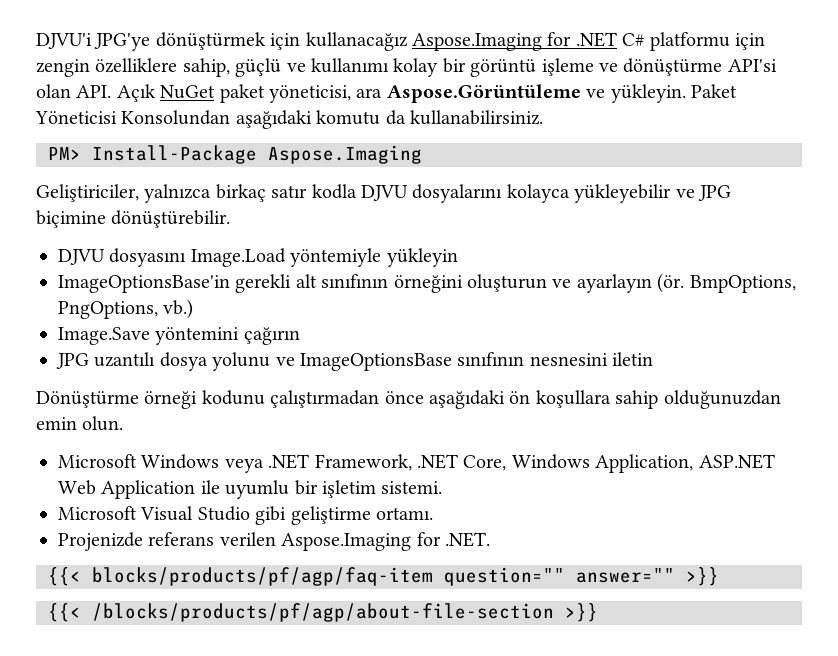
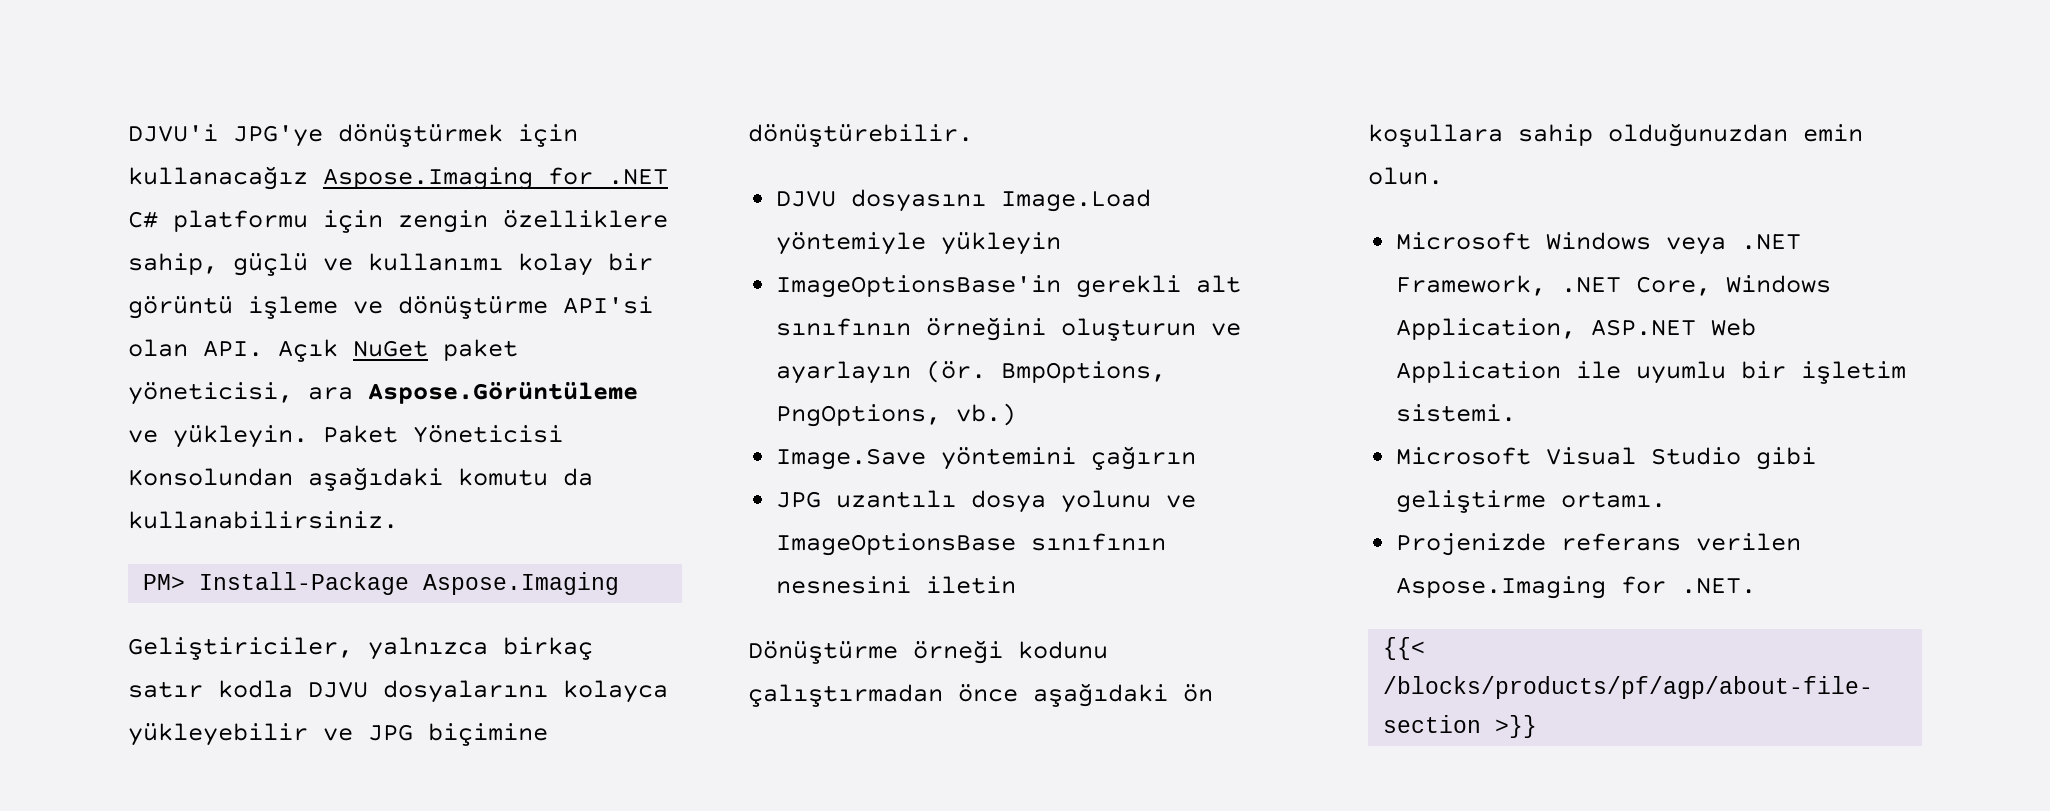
[48,567,719,586] // {{< blocks/products/pf/agp/faq-item question="" answer="" >}} -> (1757, 586) none

